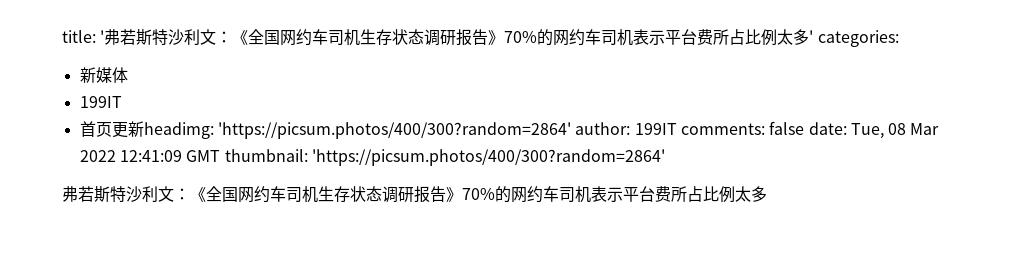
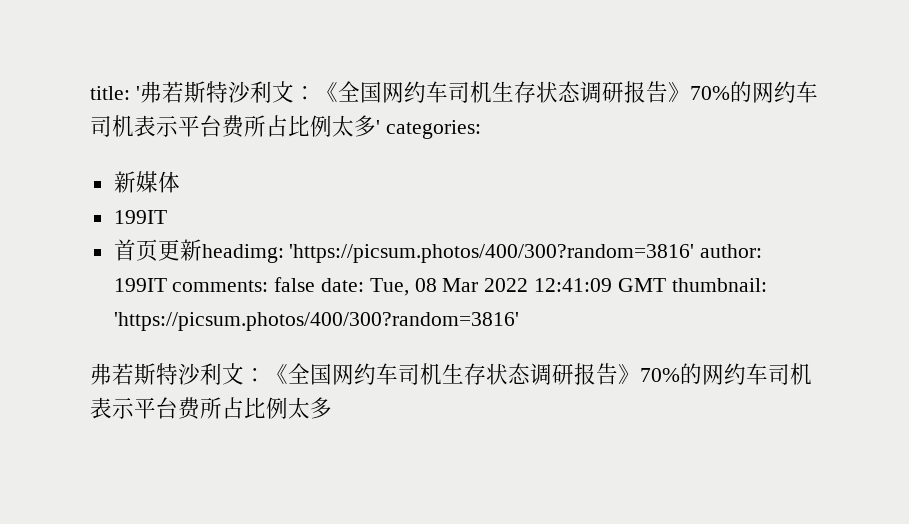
[217,122,571,139] 'https://picsum.photos/400/300?random=2864' -> [289,244,695,263] 'https://picsum.photos/400/300?random=3816'
[311,149,665,166] 'https://picsum.photos/400/300?random=2864' -> [113,312,519,331] 'https://picsum.photos/400/300?random=3816'

